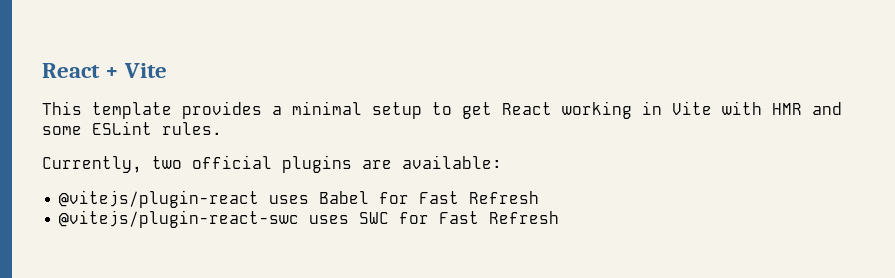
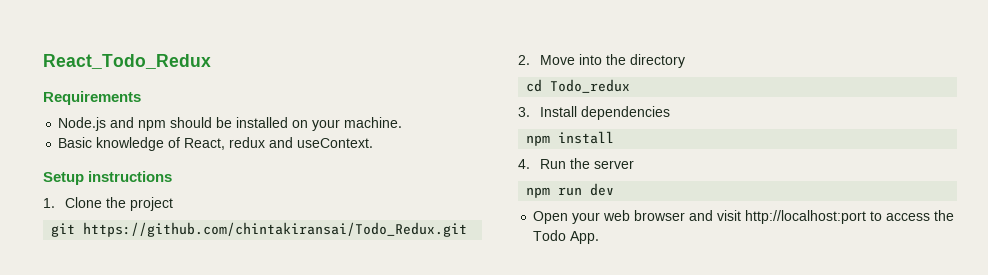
[42,63,168,78] [42,101,842,119] [42,121,222,135] [42,155,502,173] [59,190,540,208] [59,210,560,228] React + Vite // This template provides a minimal setup to get React working in Vite with HMR and some ESLint rules. // Currently, two official plugins are available: // @vitejs/plugin-react uses Babel for Fast Refresh // @vitejs/plugin-react-swc uses SWC for Fast Refresh -> [43,54,211,69] [43,91,141,105] [58,117,403,131] [58,137,374,151] [43,171,173,185] [43,197,174,211] [51,222,468,237] [518,54,686,68] [526,79,631,93] [518,106,671,120] [526,131,615,146] [518,158,635,169] [526,183,615,198] [533,210,955,224] [533,230,600,244] React_Todo_Redux // Requirements // Node.js and npm should be installed on your machine. // Basic knowledge of React, redux and useContext. // Setup instructions // 1. Clone the project // git https://github.com/chintakiransai/Todo_Redux.git // 2. Move into the directory // cd Todo_redux // 3. Install dependencies // npm install // 4. Run the server // npm run dev // Open your web browser and visit http://localhost:port to access the Todo App.

